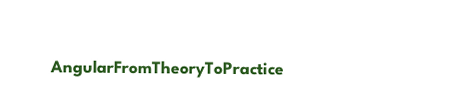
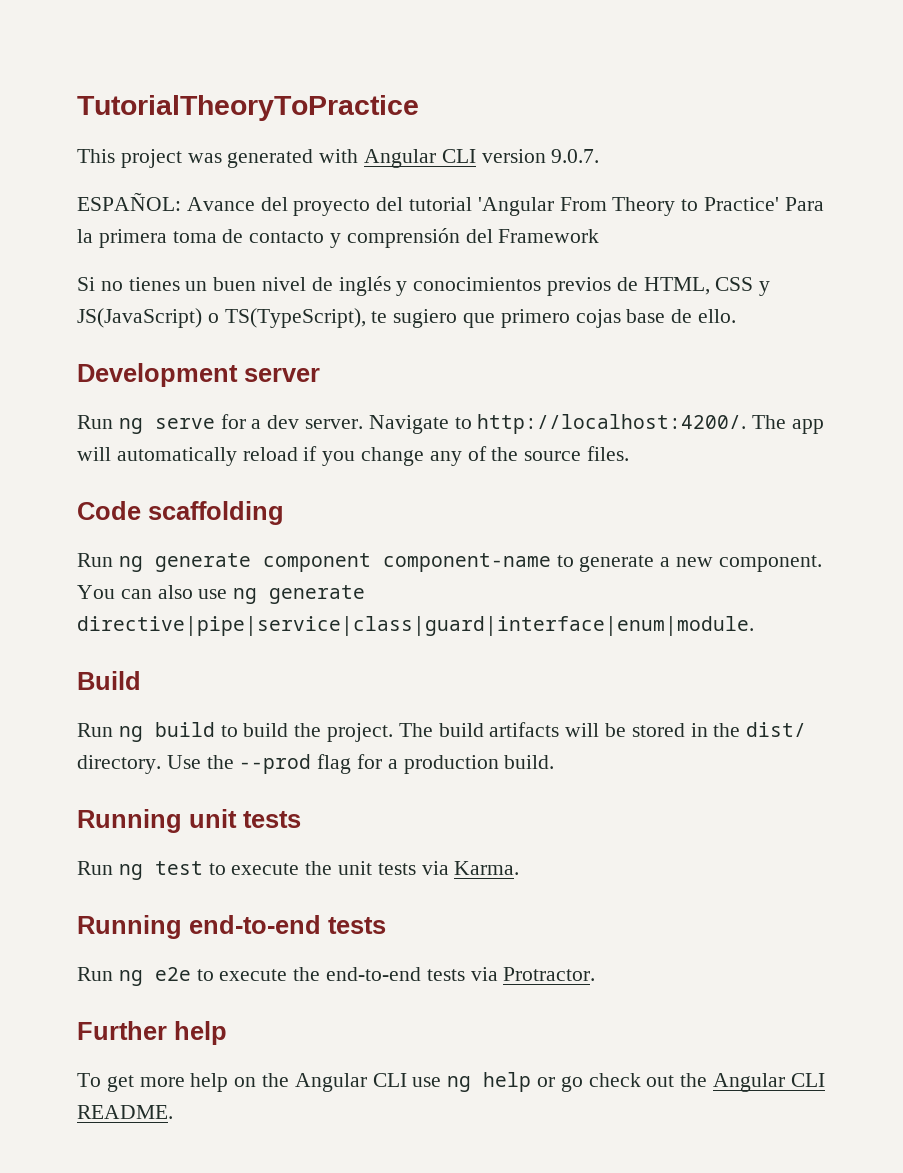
[49,59,284,79] AngularFromTheoryToPractice -> [77,95,419,121] [77,149,600,168] [77,192,824,216] [77,228,600,248] [77,276,771,296] [77,308,737,328] [77,363,320,387] [77,414,825,434] [77,446,630,466] [77,501,284,525] [77,553,822,572] [77,585,366,604] [77,616,754,636] [77,671,141,690] [77,722,807,742] [77,754,555,774] [77,809,301,833] [77,861,520,880] [77,915,386,939] [77,967,596,986] [77,1021,227,1045] [77,1072,825,1092] [77,1105,173,1119] TutorialTheoryToPractice // This project was generated with Angular CLI version 9.0.7. // ESPAÑOL: Avance del proyecto del tutorial 'Angular From Theory to Practice' Para la primera toma de contacto y comprensión del Framework // Si no tienes un buen nivel de inglés y conocimientos previos de HTML, CSS y JS(JavaScript) o TS(TypeScript), te sugiero que primero cojas base de ello. // Development server // Run ng serve for a dev server. Navigate to http://localhost:4200/. The app will automatically reload if you change any of the source files. // Code scaffolding // Run ng generate component component-name to generate a new component. You can also use ng generate directive|pipe|service|class|guard|interface|enum|module. // Build // Run ng build to build the project. The build artifacts will be stored in the dist/ directory. Use the --prod flag for a production build. // Running unit tests // Run ng test to execute the unit tests via Karma. // Running end-to-end tests // Run ng e2e to execute the end-to-end tests via Protractor. // Further help // To get more help on the Angular CLI use ng help or go check out the Angular CLI README.

